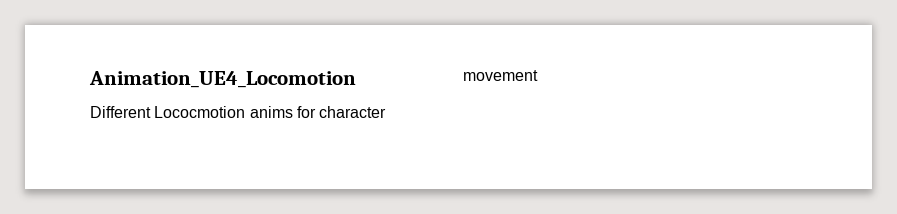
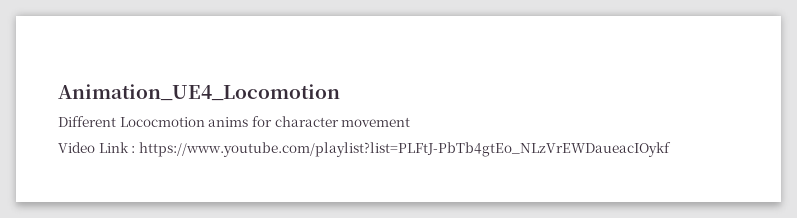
(538, 75) none -> [58,142,671,157] // Video Link : https://www.youtube.com/playlist?list=PLFtJ-PbTb4gtEo_NLzVrEWDaueacIOykf

